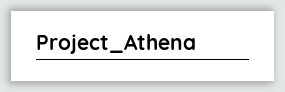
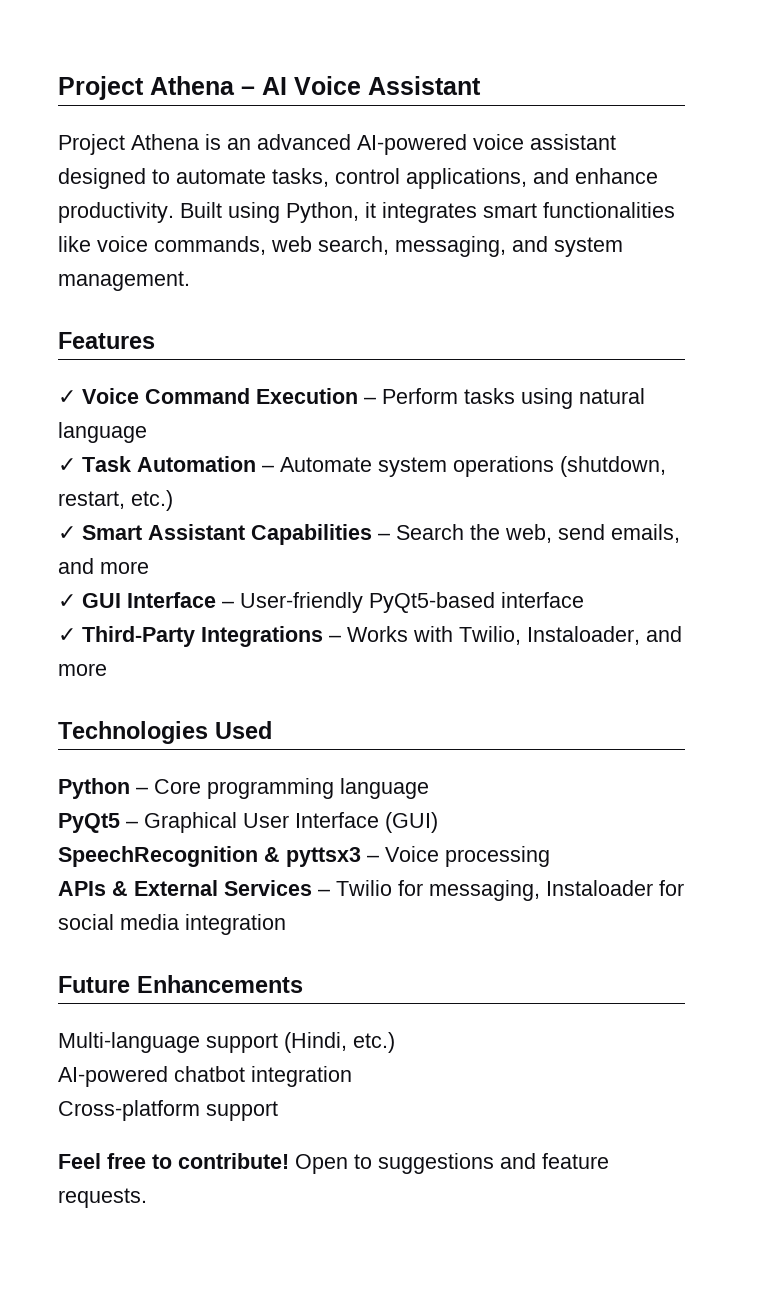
[36,34,196,54] Project_Athena -> [58,76,481,100] [58,134,616,155] [58,168,658,189] [58,202,675,223] [58,236,623,257] [58,271,190,291] [58,332,155,349] [58,388,645,409] [58,422,147,443] [58,456,666,477] [58,490,173,511] [58,524,680,545] [58,558,149,574] [58,592,584,613] [58,626,682,647] [58,663,107,676] [58,721,272,744] [58,778,429,799] [58,812,438,833] [58,846,550,867] [58,880,684,901] [58,914,286,935] [58,975,303,993] [58,1032,395,1053] [58,1066,352,1087] [58,1100,278,1121] [58,1153,609,1174] [58,1188,147,1208] Project Athena – AI Voice Assistant // Project Athena is an advanced AI-powered voice assistant designed to automate tasks, control applications, and enhance productivity. Built using Python, it integrates smart functionalities like voice commands, web search, messaging, and system management. // Features // ✓ Voice Command Execution – Perform tasks using natural language // ✓ Task Automation – Automate system operations (shutdown, restart, etc.) // ✓ Smart Assistant Capabilities – Search the web, send emails, and more // ✓ GUI Interface – User-friendly PyQt5-based interface // ✓ Third-Party Integrations – Works with Twilio, Instaloader, and more // Technologies Used // Python – Core programming language // PyQt5 – Graphical User Interface (GUI) // SpeechRecognition & pyttsx3 – Voice processing // APIs & External Services – Twilio for messaging, Instaloader for social media integration // Future Enhancements // Multi-language support (Hindi, etc.) // AI-powered chatbot integration // Cross-platform support // Feel free to contribute! Open to suggestions and feature requests.

